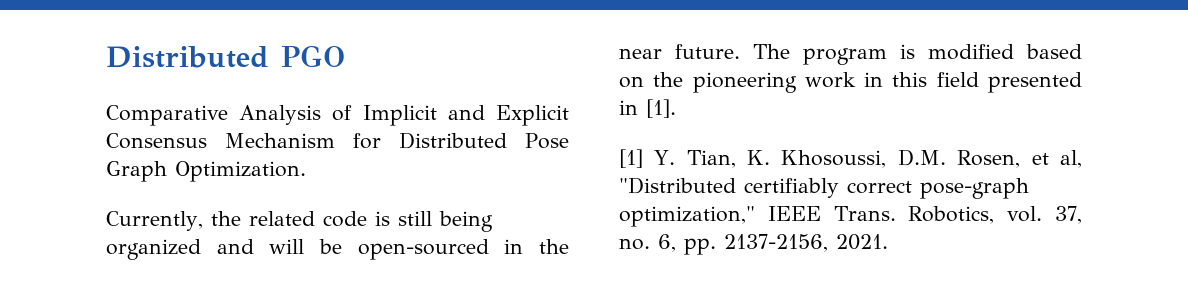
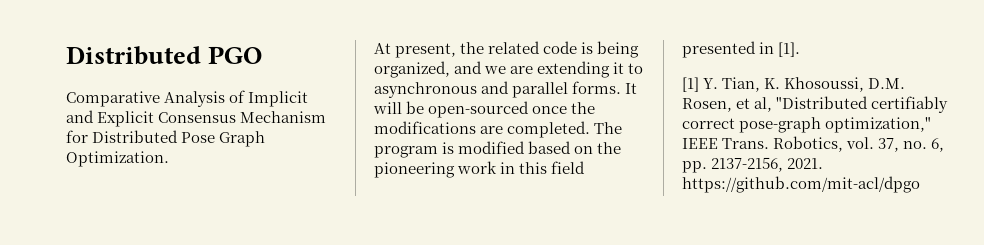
[106,211,203,231] Currently, -> [374,43,457,58] At present,
[397,211,493,232] [106,239,569,260] [619,44,740,59] still being organized and will be open-sourced in the near future. -> [597,41,640,58] [374,61,644,78] [374,81,638,98] [373,101,596,118] [374,121,591,138] being organized, and we are extending it to asynchronous and parallel forms. It will be open-sourced once the modifications are completed.
(888, 242) none -> [682,176,920,193] https://github.com/mit-acl/dpgo

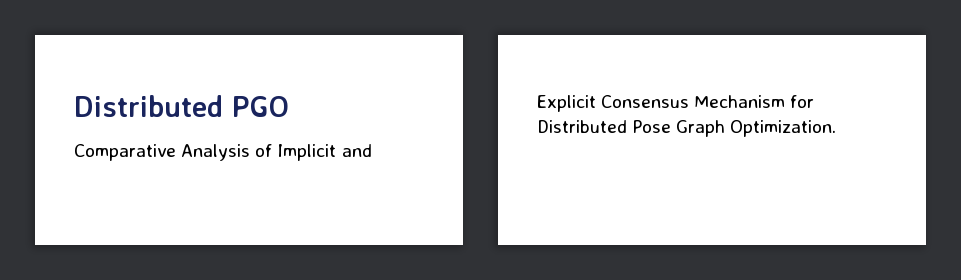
[374,41,640,58] [374,61,644,78] [374,81,638,98] [373,101,596,118] [374,121,623,138] [374,141,622,158] [374,161,586,178] [682,41,801,58] [682,77,906,92] [682,96,949,113] [682,117,932,133] [682,136,945,152] [682,157,824,173] [682,176,920,193] // At present, the related code is being organized, and we are extending it to asynchronous and parallel forms. It will be open-sourced once the modifications are completed. The program is modified based on the pioneering work in this field presented in [1]. // [1] Y. Tian, K. Khosoussi, D.M. Rosen, et al, "Distributed certifiably correct pose-graph optimization," IEEE Trans. Robotics, vol. 37, no. 6, pp. 2137-2156, 2021. https://github.com/mit-acl/dpgo -> (837, 128) none

